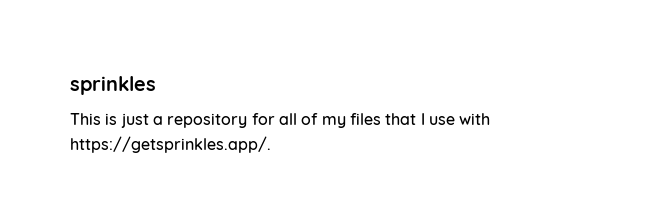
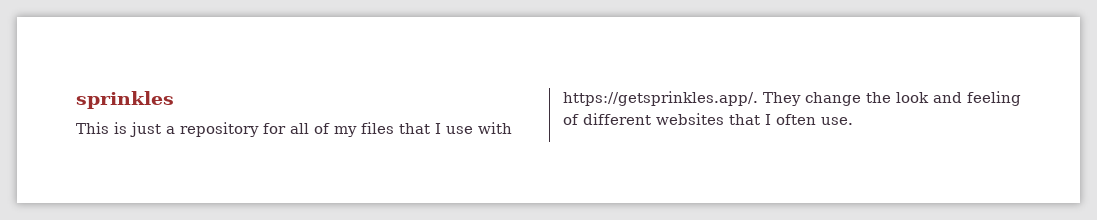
(271, 144) none -> [763,91,1021,106] [563,113,853,125] They change the look and feeling of different websites that I often use.

